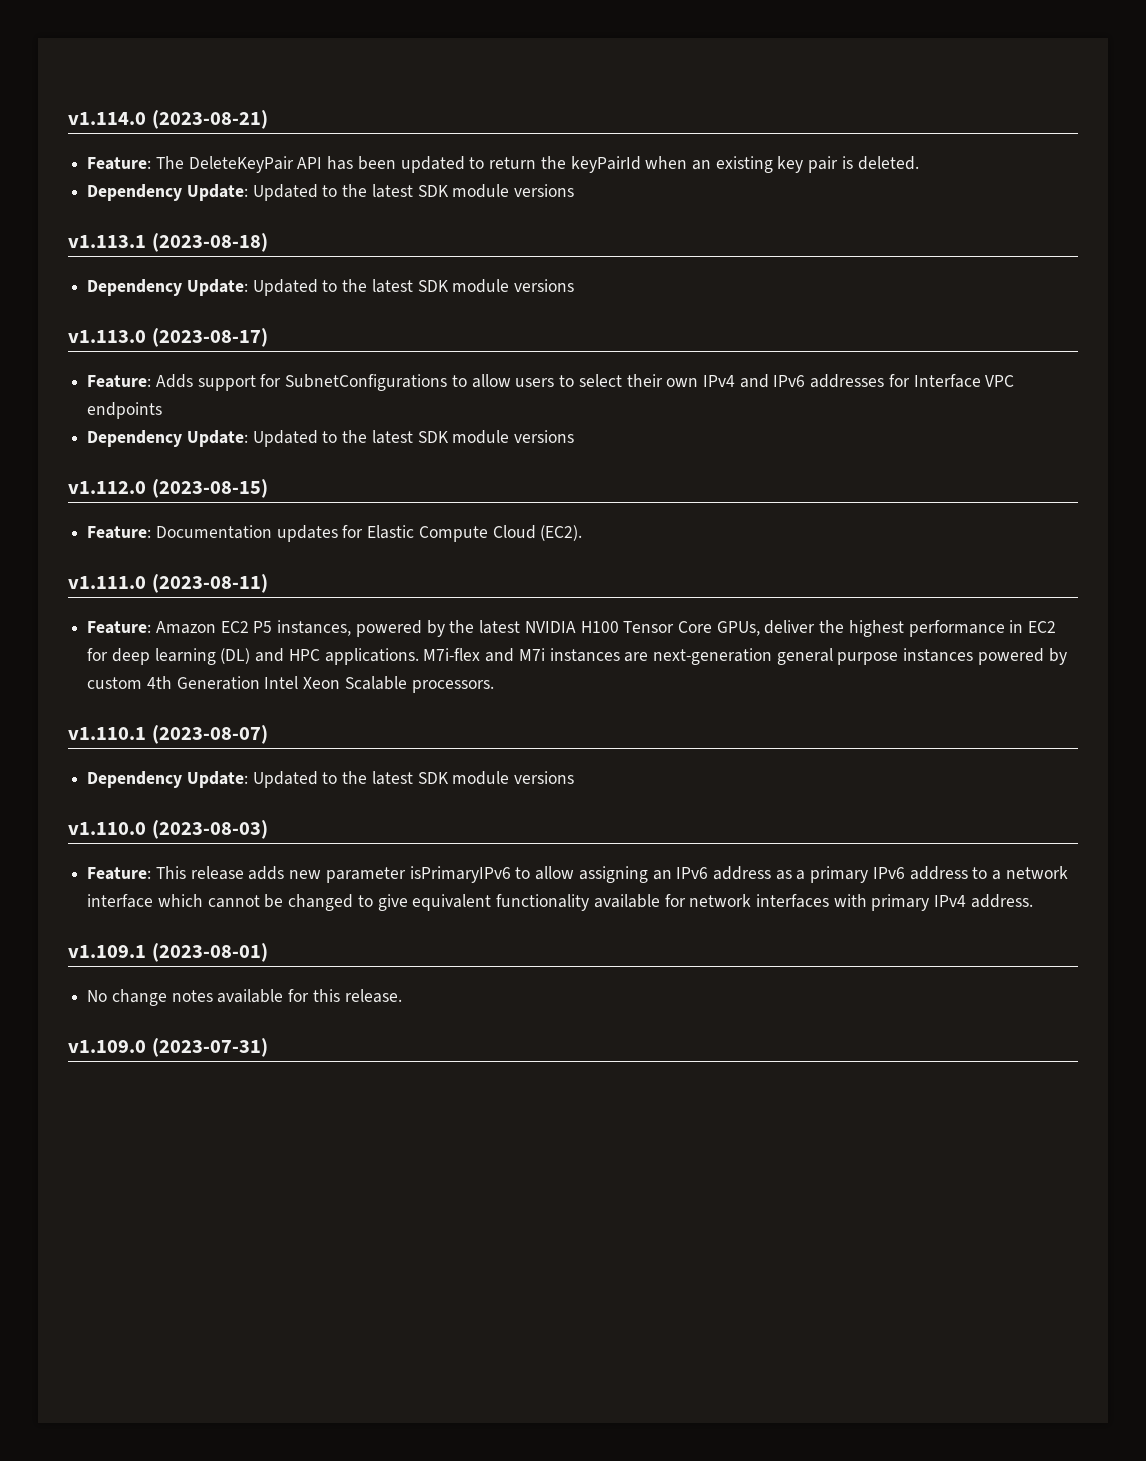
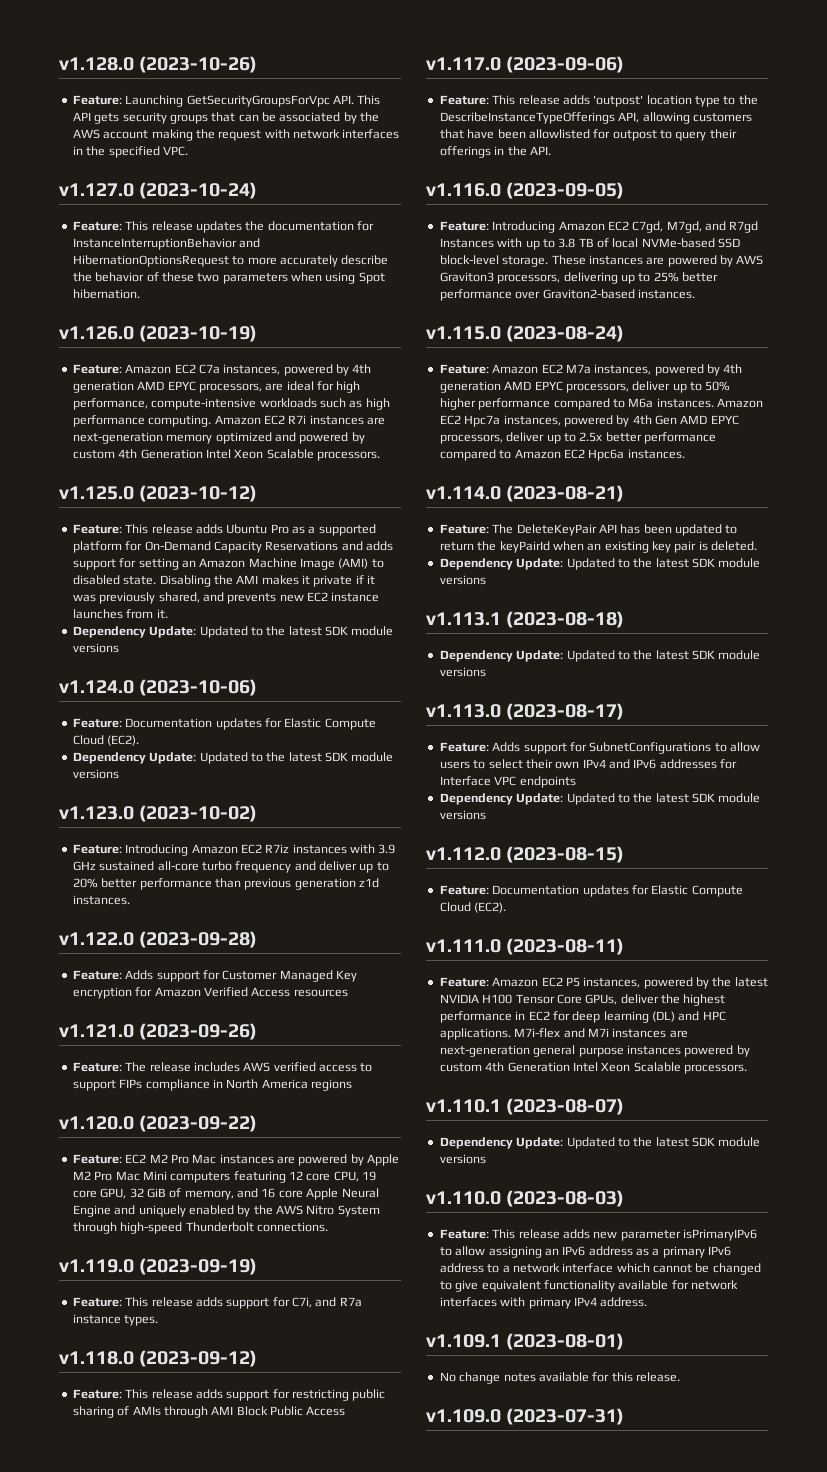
(68, 118) none -> [59,56,258,73] [72,95,381,107] [72,112,380,124] [72,129,400,141] [72,146,188,158] [59,182,258,199] [72,221,374,233] [72,238,261,250] [72,255,389,267] [72,272,385,284] [72,289,140,299] [59,325,258,342] [72,364,372,376] [72,381,361,393] [72,398,390,410] [72,415,385,427] [72,432,365,444] [72,449,380,461] [59,485,258,502] [72,524,376,536] [72,541,393,553] [72,558,384,570] [72,575,376,587] [72,592,380,604] [72,609,168,619] [72,626,394,638] [72,643,119,653] [59,679,258,696] [72,718,376,730] [72,735,140,746] [72,752,394,764] [72,769,119,779] [59,805,258,822] [72,844,396,856] [72,861,389,873] [72,878,379,890] [72,895,130,905] [59,931,258,948] [72,970,357,982] [72,987,348,999] [59,1023,258,1040] [72,1062,373,1072] [72,1079,352,1091] [59,1115,258,1132] [72,1154,400,1166] [72,1171,377,1183] [72,1188,379,1200] [72,1205,380,1217] [72,1222,328,1234] [59,1258,258,1275] [72,1297,362,1309] [72,1314,159,1326] [59,1350,258,1367] [72,1389,386,1401] [72,1406,346,1418] [426,56,625,73] [439,95,758,107] [439,112,752,124] [439,129,737,141] [439,146,551,158] [426,182,625,199] [439,221,759,233] [439,238,741,250] [439,255,764,267] [439,272,718,284] [439,289,695,301] [426,325,625,342] [439,364,743,376] [439,381,731,393] [439,398,763,410] [439,415,739,427] [439,432,716,444] [439,449,685,461] v1.128.0 (2023-10-26) // Feature: Launching GetSecurityGroupsForVpc API. This API gets security groups that can be associated by the AWS account making the request with network interfaces in the specified VPC. // v1.127.0 (2023-10-24) // Feature: This release updates the documentation for InstanceInterruptionBehavior and HibernationOptionsRequest to more accurately describe the behavior of these two parameters when using Spot hibernation. // v1.126.0 (2023-10-19) // Feature: Amazon EC2 C7a instances, powered by 4th generation AMD EPYC processors, are ideal for high performance, compute-intensive workloads such as high performance computing. Amazon EC2 R7i instances are next-generation memory optimized and powered by custom 4th Generation Intel Xeon Scalable processors. // v1.125.0 (2023-10-12) // Feature: This release adds Ubuntu Pro as a supported platform for On-Demand Capacity Reservations and adds support for setting an Amazon Machine Image (AMI) to disabled state. Disabling the AMI makes it private if it was previously shared, and prevents new EC2 instance launches from it. // Dependency Update: Updated to the latest SDK module versions // v1.124.0 (2023-10-06) // Feature: Documentation updates for Elastic Compute Cloud (EC2). // Dependency Update: Updated to the latest SDK module versions // v1.123.0 (2023-10-02) // Feature: Introducing Amazon EC2 R7iz instances with 3.9 GHz sustained all-core turbo frequency and deliver up to 20% better performance than previous generation z1d instances. // v1.122.0 (2023-09-28) // Feature: Adds support for Customer Managed Key encryption for Amazon Verified Access resources // v1.121.0 (2023-09-26) // Feature: The release includes AWS verified access to support FIPs compliance in North America regions // v1.120.0 (2023-09-22) // Feature: EC2 M2 Pro Mac instances are powered by Apple M2 Pro Mac Mini computers featuring 12 core CPU, 19 core GPU, 32 GiB of memory, and 16 core Apple Neural Engine and uniquely enabled by the AWS Nitro System through high-speed Thunderbolt connections. // v1.119.0 (2023-09-19) // Feature: This release adds support for C7i, and R7a instance types. // v1.118.0 (2023-09-12) // Feature: This release adds support for restricting public sharing of AMIs through AMI Block Public Access // v1.117.0 (2023-09-06) // Feature: This release adds 'outpost' location type to the DescribeInstanceTypeOfferings API, allowing customers that have been allowlisted for outpost to query their offerings in the API. // v1.116.0 (2023-09-05) // Feature: Introducing Amazon EC2 C7gd, M7gd, and R7gd Instances with up to 3.8 TB of local NVMe-based SSD block-level storage. These instances are powered by AWS Graviton3 processors, delivering up to 25% better performance over Graviton2-based instances. // v1.115.0 (2023-08-24) // Feature: Amazon EC2 M7a instances, powered by 4th generation AMD EPYC processors, deliver up to 50% higher performance compared to M6a instances. Amazon EC2 Hpc7a instances, powered by 4th Gen AMD EPYC processors, deliver up to 2.5x better performance compared to Amazon EC2 Hpc6a instances. //

